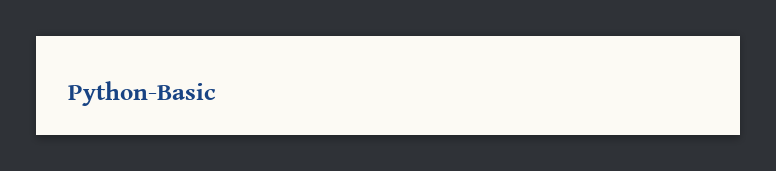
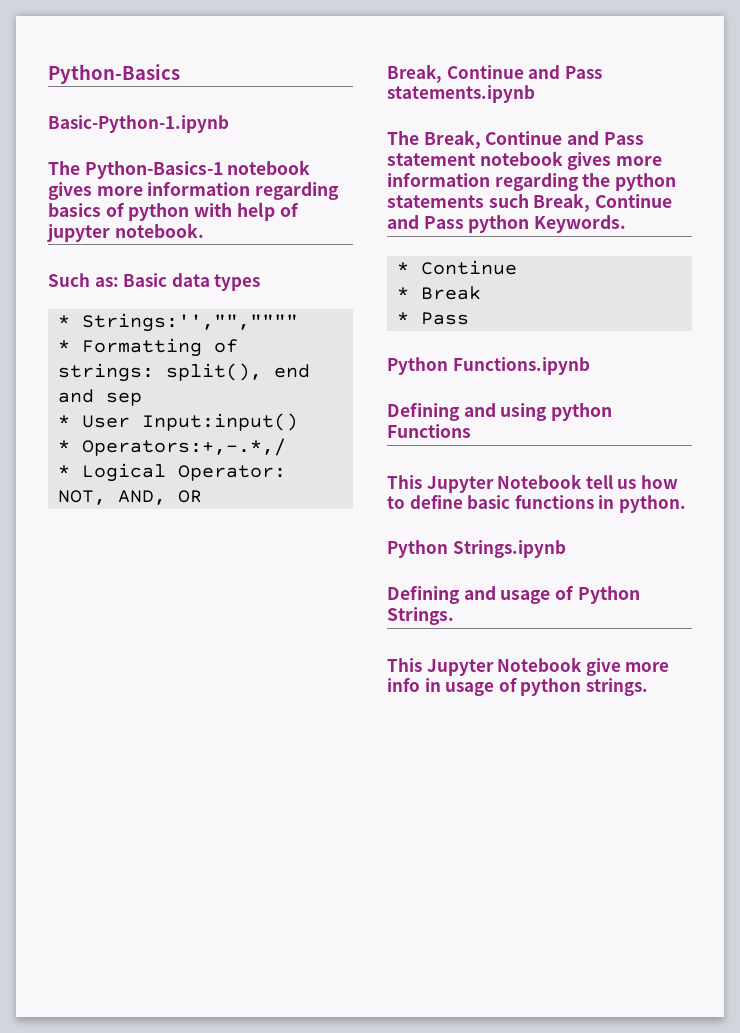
[68,81,216,106] Python-Basic -> [48,64,180,84] [48,115,229,133] [48,160,311,179] [48,181,340,200] [48,202,299,221] [47,223,204,242] [48,273,261,291] [57,313,298,332] [57,338,238,357] [57,363,310,382] [57,389,142,406] [57,413,298,431] [57,438,286,456] [57,463,286,482] [57,490,202,505] [387,64,602,83] [387,85,535,103] [387,130,644,149] [387,151,663,170] [387,172,677,191] [387,193,673,212] [387,215,627,233] [396,260,517,275] [396,286,481,300] [396,312,469,325] [387,357,590,375] [387,402,613,421] [387,424,471,438] [387,474,678,493] [387,495,686,513] [387,540,566,558] [387,585,640,604] [387,607,454,625] [387,657,670,676] [387,678,648,696] Python-Basics // Basic-Python-1.ipynb // The Python-Basics-1 notebook gives more information regarding basics of python with help of jupyter notebook. // Such as: Basic data types // * Strings:'',"","""" // * Formatting of strings: split(), end and sep // * User Input:input() // * Operators:+,-.*,/ // * Logical Operator: NOT, AND, OR // Break, Continue and Pass statements.ipynb // The Break, Continue and Pass statement notebook gives more information regarding the python statements such Break, Continue and Pass python Keywords. // * Continue // * Break // * Pass // Python Functions.ipynb // Defining and using python Functions // This Jupyter Notebook tell us how to define basic functions in python. // Python Strings.ipynb // Defining and usage of Python Strings. // This Jupyter Notebook give more info in usage of python strings.

